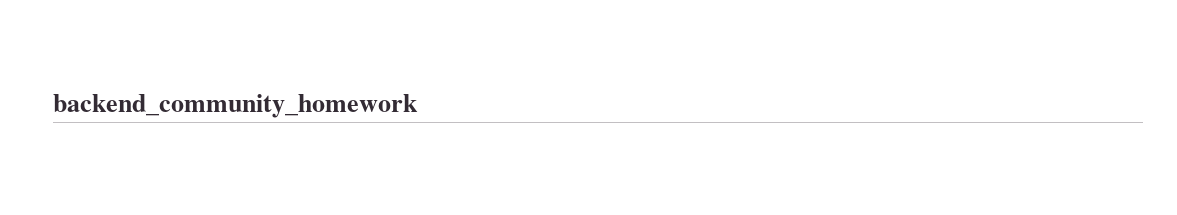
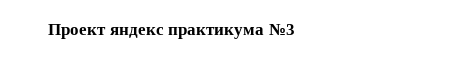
[53,94,418,118] backend_community_homework -> [48,24,295,39] Проект яндекс практикума №3

